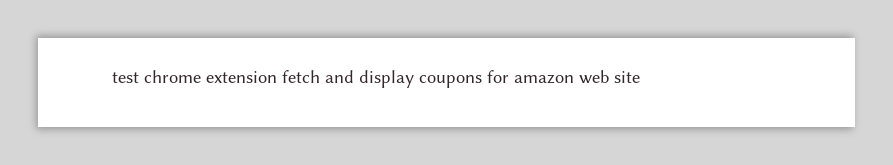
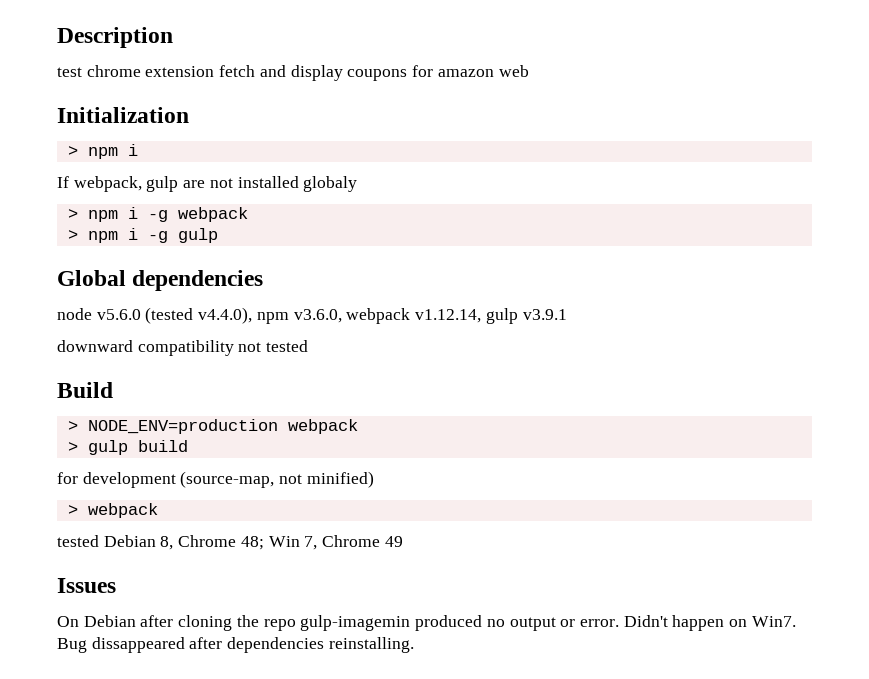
(112, 77) none -> [57,27,173,48] Description //
[614,71,640,83] site -> [57,107,189,123] [67,144,138,159] [57,176,358,192] [67,207,248,222] [67,228,218,243] [57,270,264,291] [57,307,567,324] [57,340,309,356] [57,382,113,398] [67,419,358,434] [67,440,188,455] [57,471,374,488] [67,503,158,518] [57,535,403,550] [57,578,116,593] [57,615,796,631] [57,637,414,653] // Initialization // > npm i // If webpack, gulp are not installed globaly // > npm i -g webpack // > npm i -g gulp // Global dependencies // node v5.6.0 (tested v4.4.0), npm v3.6.0, webpack v1.12.14, gulp v3.9.1 // downward compatibility not tested // Build // > NODE_ENV=production webpack // > gulp build // for development (source-map, not minified) // > webpack // tested Debian 8, Chrome 48; Win 7, Chrome 49 // Issues // On Debian after cloning the repo gulp-imagemin produced no output or error. Didn't happen on Win7. Bug dissappeared after dependencies reinstalling.

